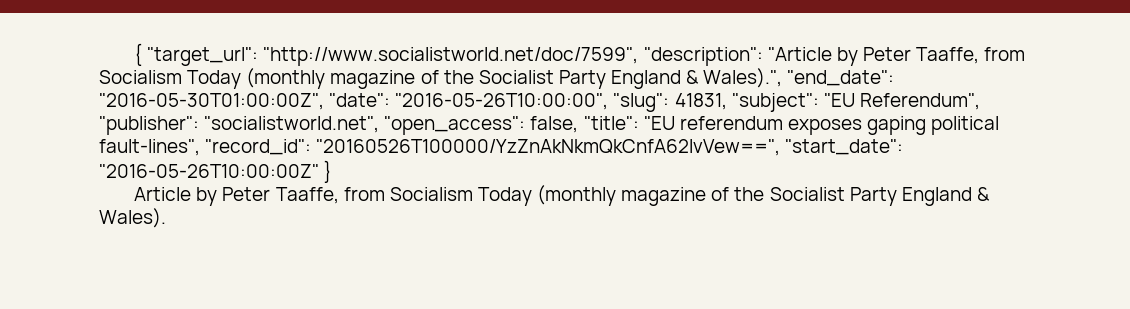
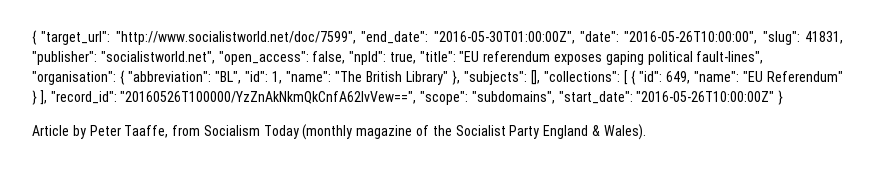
[643,47,1026,66] [99,68,783,89] "description": "Article by Peter Taaffe, from Socialism Today (monthly magazine of the Socialist Party England & Wales).", -> (356, 38) none
[731,93,980,112] "subject": "EU Referendum", -> (843, 37) none
(579, 124) none -> [349,51,416,65] "npld": true,
[205,139,781,156] "record_id": "20160526T100000/YzZnAkNkmQkCnfA62IvVew==", -> [32,70,843,85] [32,90,555,105] "organisation": { "abbreviation": "BL", "id": 1, "name": "The British Library" }, "subjects": [], "collections": [ { "id": 649, "name": "EU Referendum" } ], "record_id": "20160526T100000/YzZnAkNkmQkCnfA62IvVew==", "scope": "subdomains",

